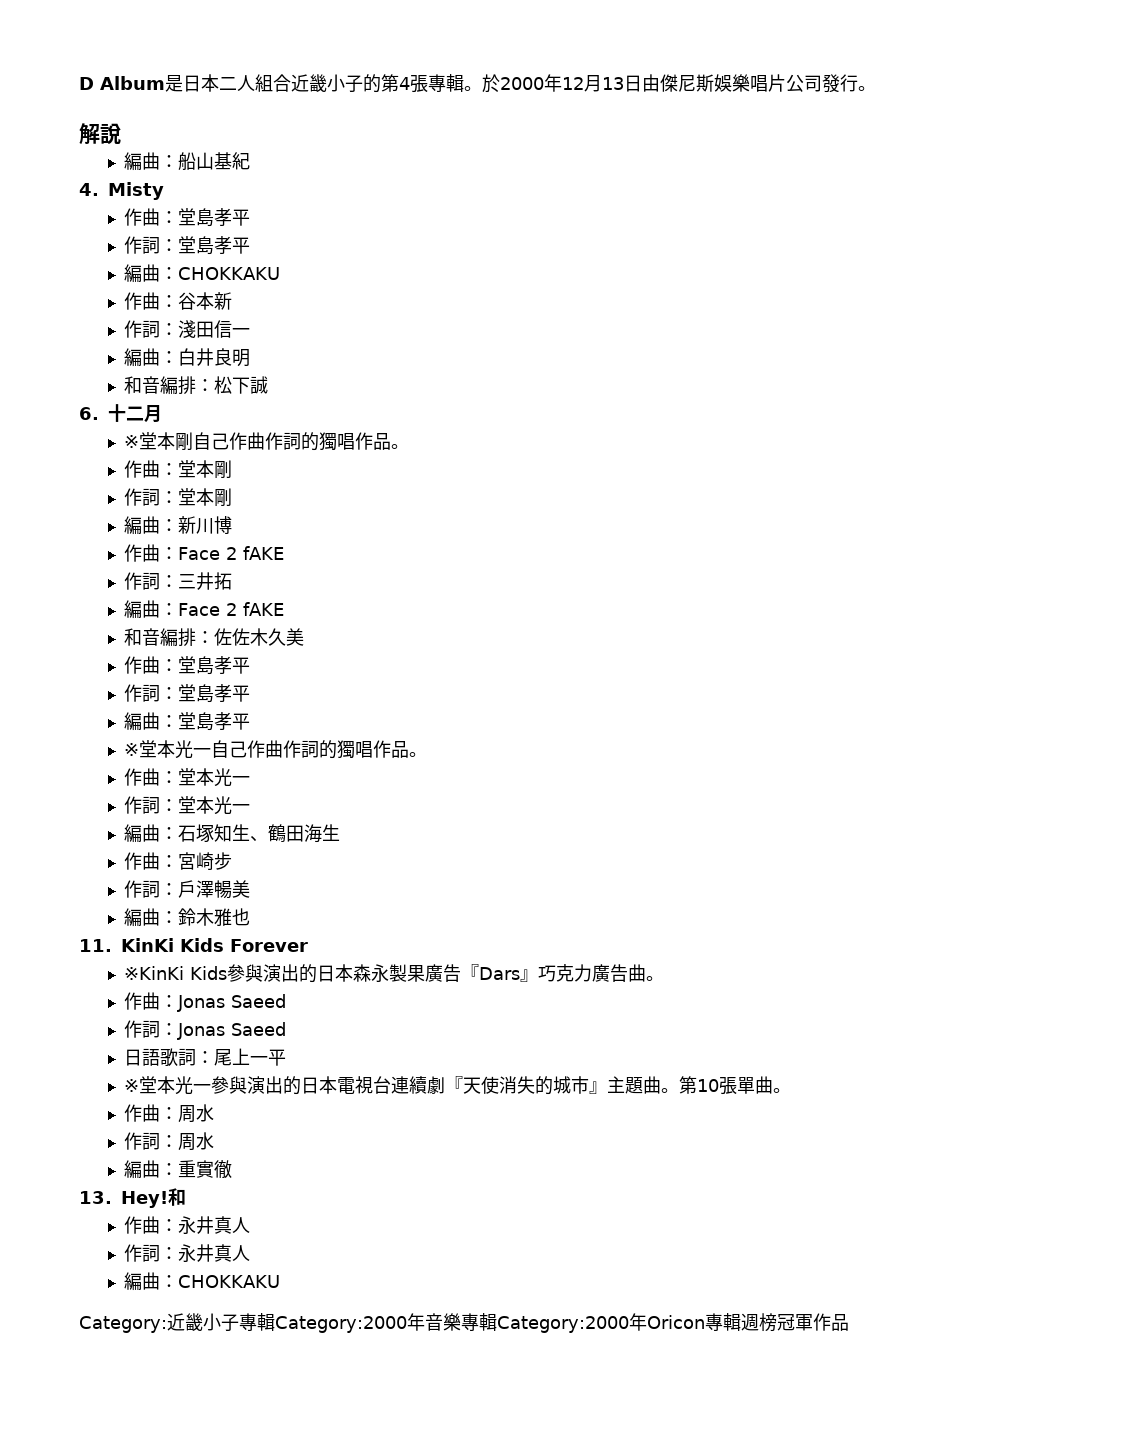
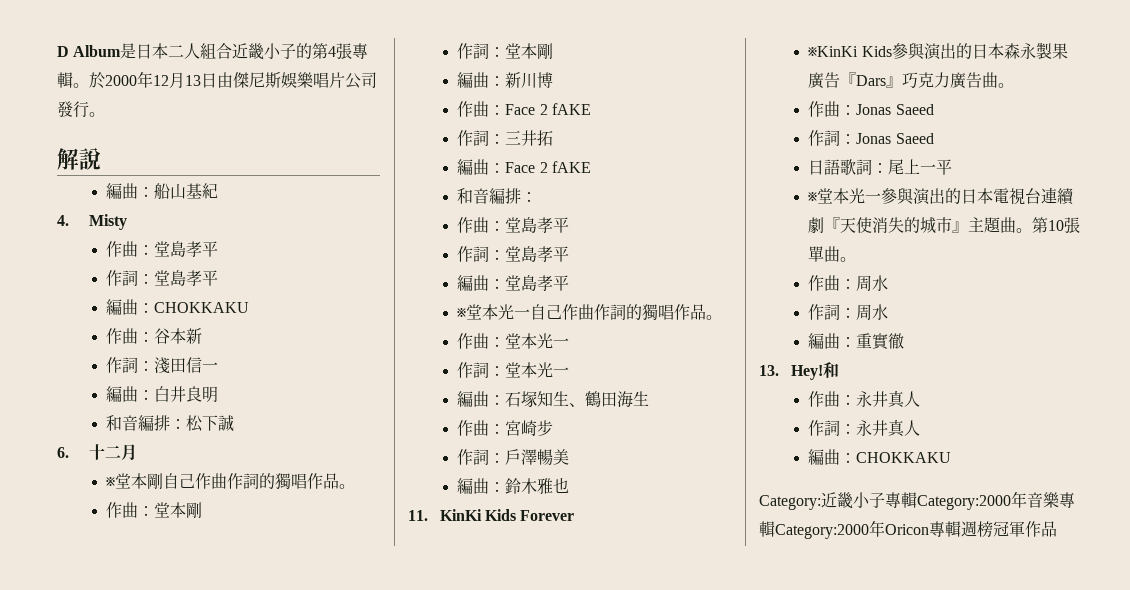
[214,628,305,646] 佐佐木久美 -> (538, 197) none

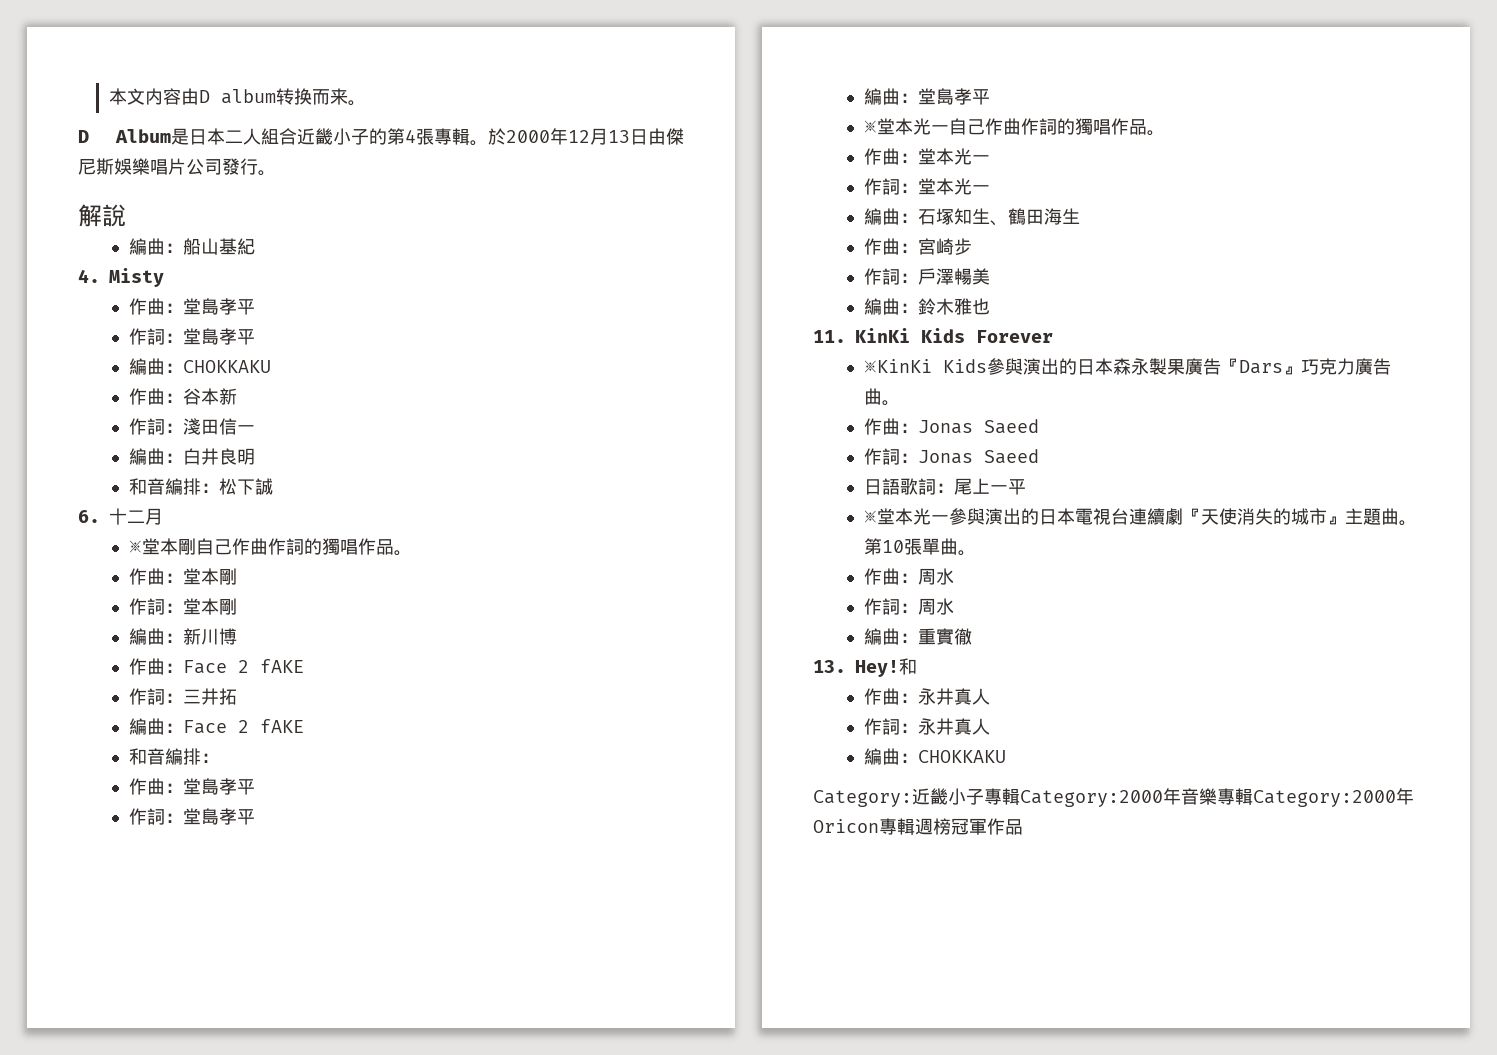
(57, 51) none -> [108,88,366,106] 本文内容由D album转换而来。 //

